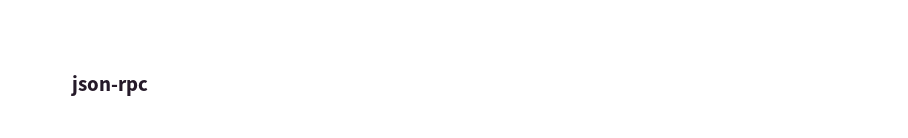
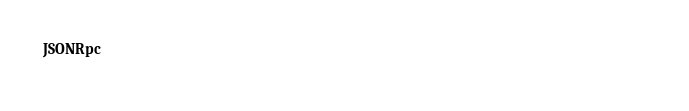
[70,75,148,96] json-rpc -> [42,43,101,58] JSONRpc

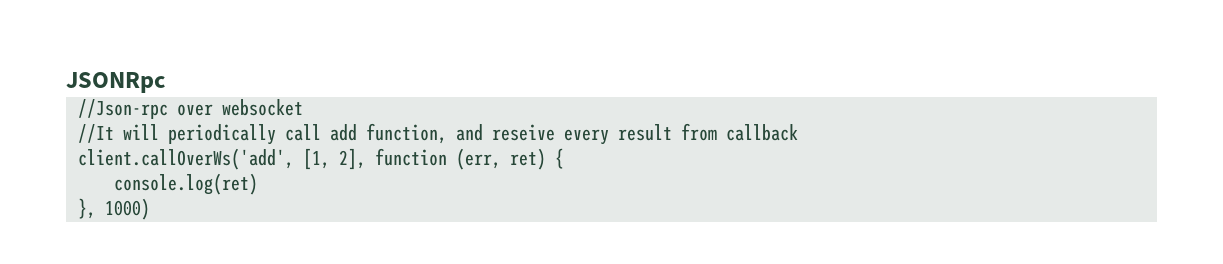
(101, 50) none -> [77,99,303,119] [77,123,798,145] [77,148,564,170] [113,173,258,195] [77,198,150,220] // //Json-rpc over websocket // //It will periodically call add function, and reseive every result from callback // client.callOverWs('add', [1, 2], function (err, ret) { // console.log(ret) // }, 1000)

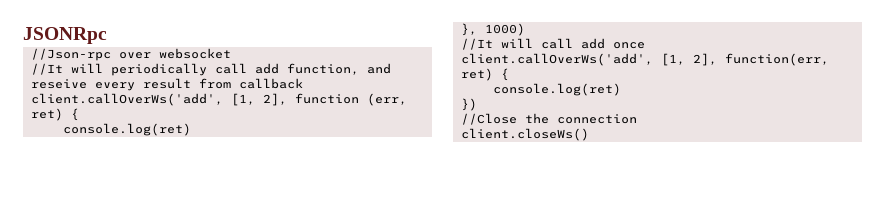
(150, 209) none -> [460,38,645,50] [460,53,829,66] [460,68,509,81] [492,83,621,96] [460,98,477,111] [460,113,637,125] [460,128,589,141] // //It will call add once // client.callOverWs('add', [1, 2], function(err, ret) { // console.log(ret) // }) // //Close the connection // client.closeWs()

